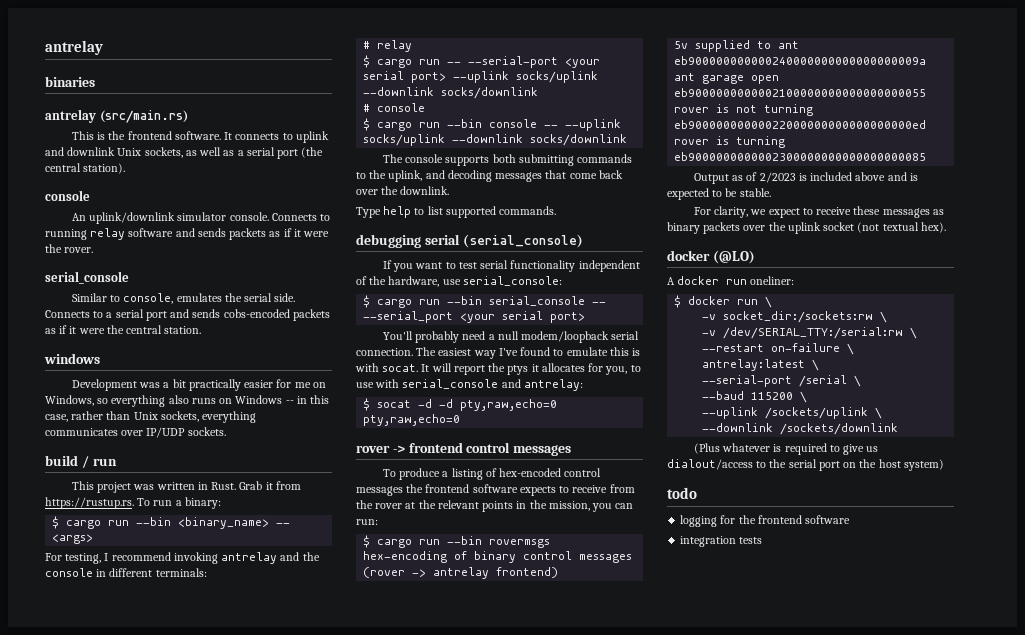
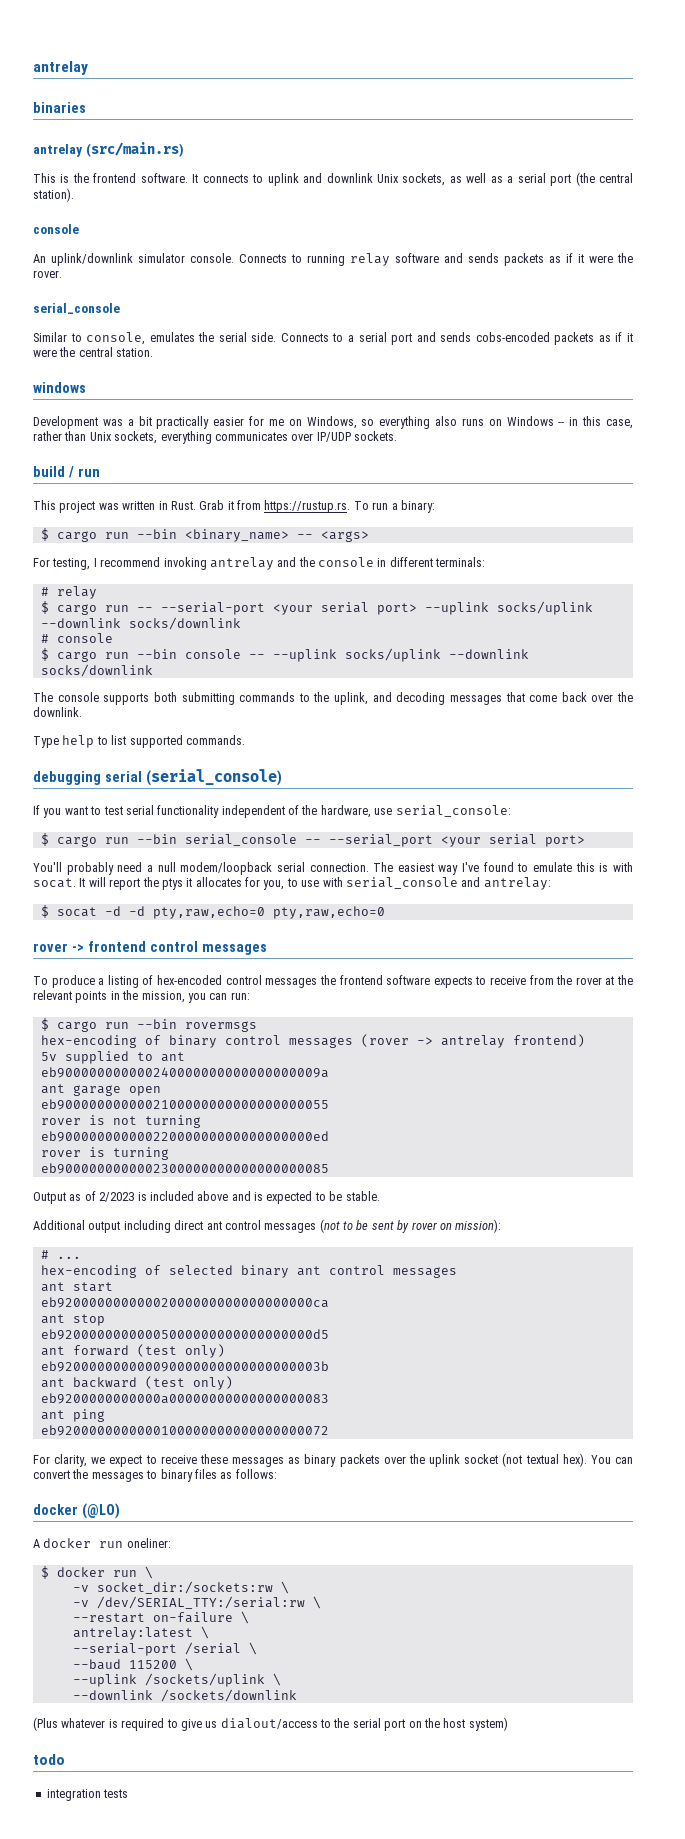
(771, 192) none -> [33,1219,502,1233] [40,1250,81,1259] [40,1265,457,1278] [40,1282,113,1292] [40,1297,329,1308] [40,1314,105,1326] [40,1329,329,1340] [40,1344,225,1358] [40,1361,329,1372] [40,1376,233,1390] [40,1393,329,1404] [40,1409,105,1422] [40,1425,329,1436] // Additional output including direct ant control messages (not to be sent by rover on mission): // # ... // hex-encoding of selected binary ant control messages // ant start // eb92000000000002000000000000000000ca // ant stop // eb92000000000005000000000000000000d5 // ant forward (test only) // eb920000000000090000000000000000003b // ant backward (test only) // eb9200000000000a00000000000000000083 // ant ping // eb9200000000000100000000000000000072
(946, 227) none -> [590,1455,633,1464] [33,1469,277,1482] You can convert the messages to binary files as follows:
[680,515,851,527] // logging for the frontend software -> (65, 1759) none

